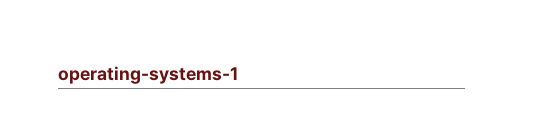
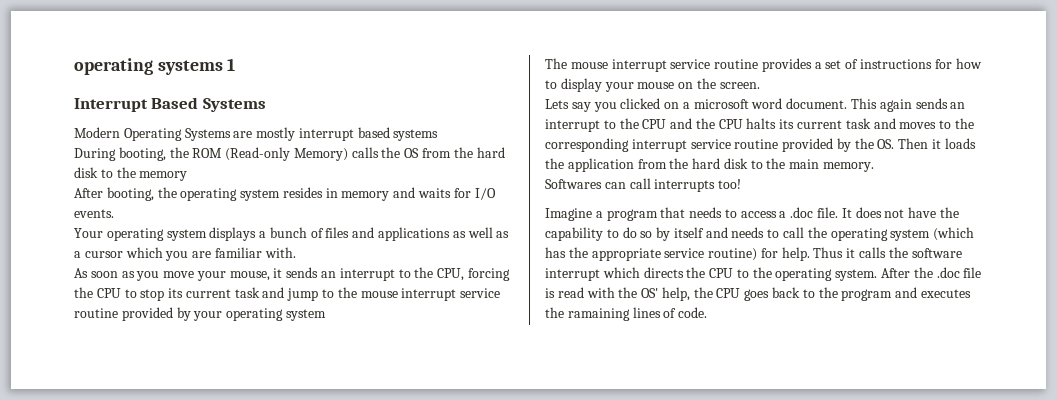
[58,66,238,84] operating-systems-1 -> [74,58,236,75] [74,97,266,112] [74,127,439,141] [74,147,505,161] [74,167,188,181] [74,187,496,201] [74,209,114,218] [74,227,510,241] [74,247,296,261] [74,267,510,281] [74,287,501,301] [74,307,326,321] [545,58,982,72] [545,78,760,92] [545,98,966,112] [545,118,974,132] [545,138,976,152] [545,158,875,172] [545,178,742,192] [545,207,959,221] [545,227,975,241] [545,247,962,261] [545,267,982,281] [545,287,971,301] [545,307,708,321] operating systems 1 // Interrupt Based Systems // Modern Operating Systems are mostly interrupt based systems // During booting, the ROM (Read-only Memory) calls the OS from the hard disk to the memory // After booting, the operating system resides in memory and waits for I/O events. // Your operating system displays a bunch of files and applications as well as a cursor which you are familiar with. // As soon as you move your mouse, it sends an interrupt to the CPU, forcing the CPU to stop its current task and jump to the mouse interrupt service routine provided by your operating system // The mouse interrupt service routine provides a set of instructions for how to display your mouse on the screen. // Lets say you clicked on a microsoft word document. This again sends an interrupt to the CPU and the CPU halts its current task and moves to the corresponding interrupt service routine provided by the OS. Then it loads the application from the hard disk to the main memory. // Softwares can call interrupts too! // Imagine a program that needs to access a .doc file. It does not have the capability to do so by itself and needs to call the operating system (which has the appropriate service routine) for help. Thus it calls the software interrupt which directs the CPU to the operating system. After the .doc file is read with the OS' help, the CPU goes back to the program and executes the ramaining lines of code.

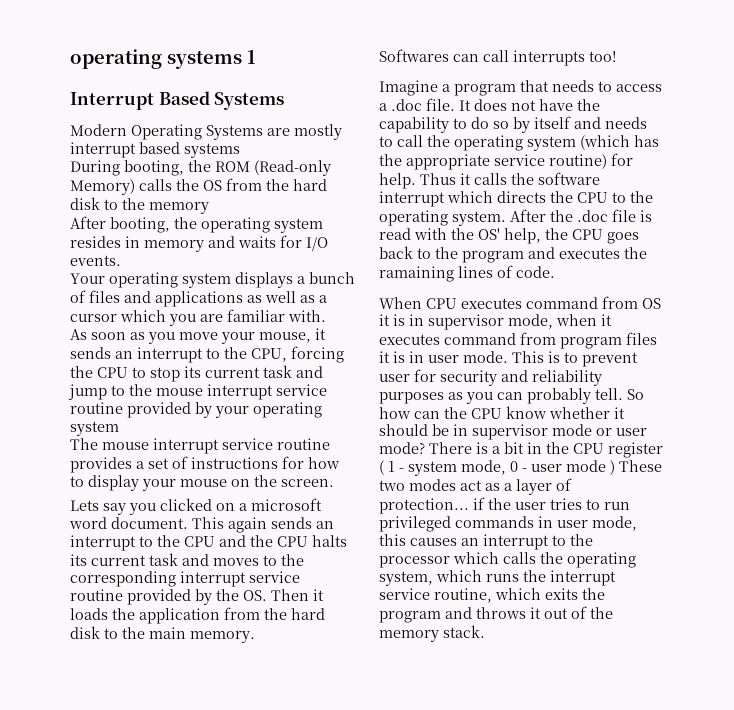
(708, 312) none -> [379,296,661,309] [379,314,612,330] [379,332,657,349] [379,351,638,367] [379,369,602,386] [379,388,644,404] [379,406,625,419] [379,424,647,440] [379,442,663,458] [379,460,662,476] [379,478,572,495] [379,497,630,514] [379,516,637,532] [379,534,593,550] [379,552,636,568] [379,570,616,586] [379,588,605,603] [379,606,613,623] [379,625,485,642] // When CPU executes command from OS it is in supervisor mode, when it executes command from program files it is in user mode. This is to prevent user for security and reliability purposes as you can probably tell. So how can the CPU know whether it should be in supervisor mode or user mode? There is a bit in the CPU register ( 1 - system mode, 0 - user mode ) These two modes act as a layer of protection... if the user tries to run privileged commands in user mode, this causes an interrupt to the processor which calls the operating system, which runs the interrupt service routine, which exits the program and throws it out of the memory stack.

